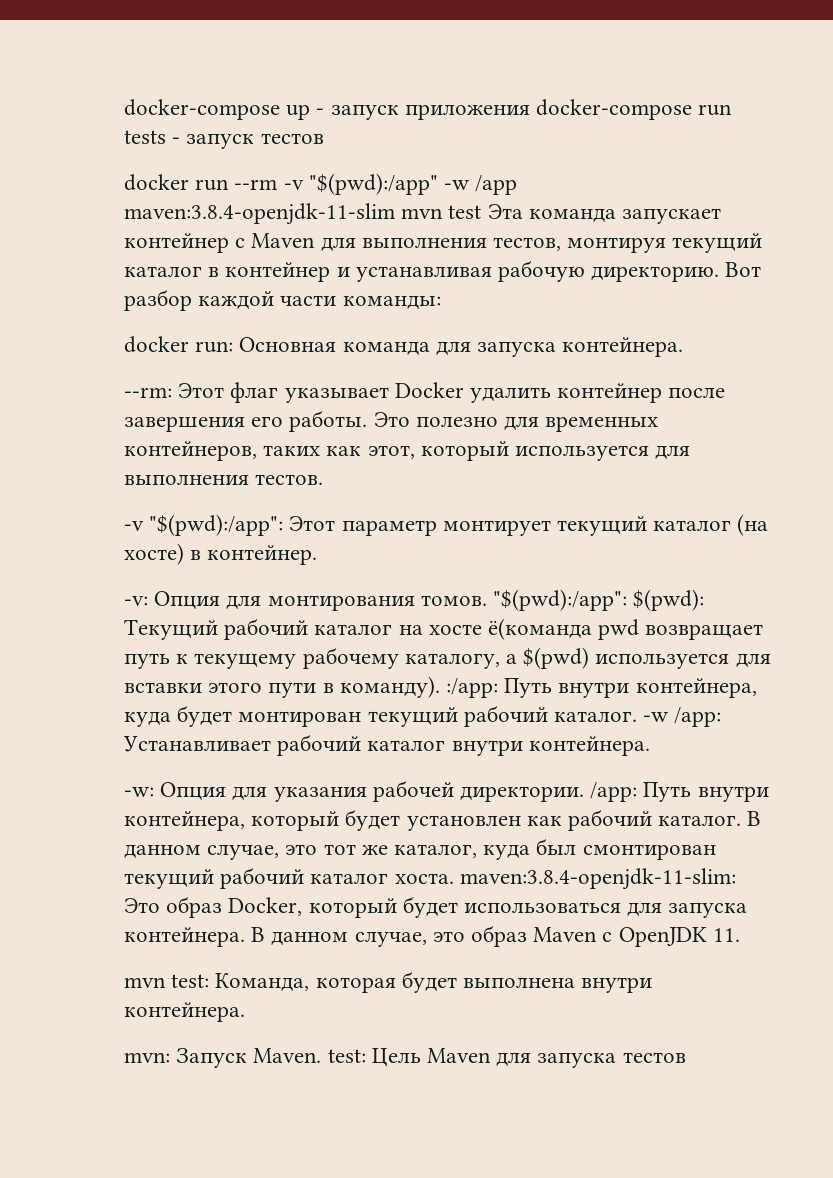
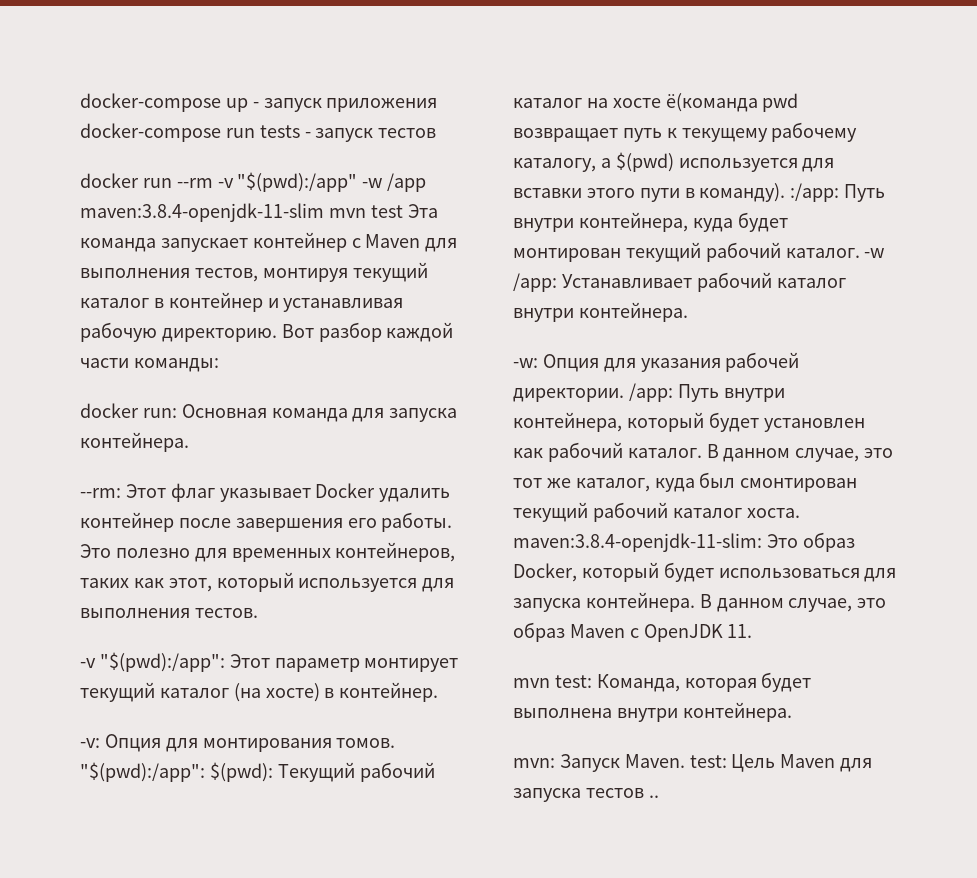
(686, 1057) none -> [648,795,659,798] ..

